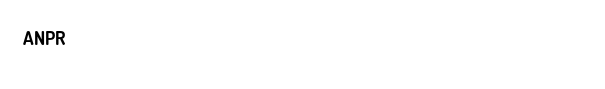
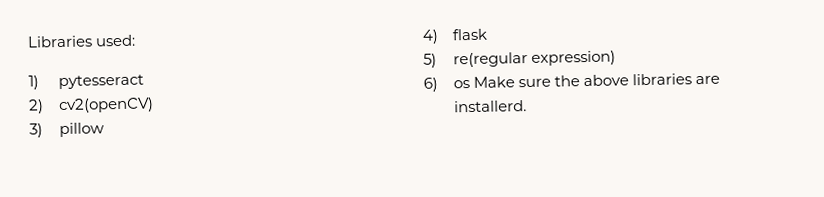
[23,31,66,45] ANPR -> [27,34,137,48] [28,74,144,90] [28,97,154,114] [29,122,105,138] [422,28,488,44] [423,50,616,68] [423,73,721,92] [453,100,527,113] Libraries used: // 1) pytesseract // 2) cv2(openCV) // 3) pillow // 4) flask // 5) re(regular expression) // 6) os Make sure the above libraries are installerd.

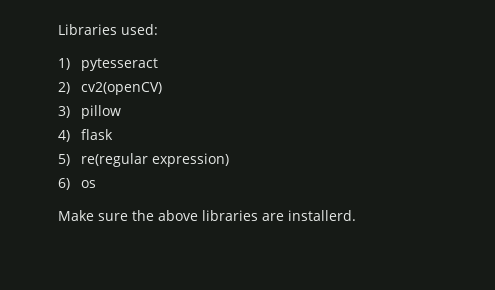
(470, 84) none -> (97, 184) //

